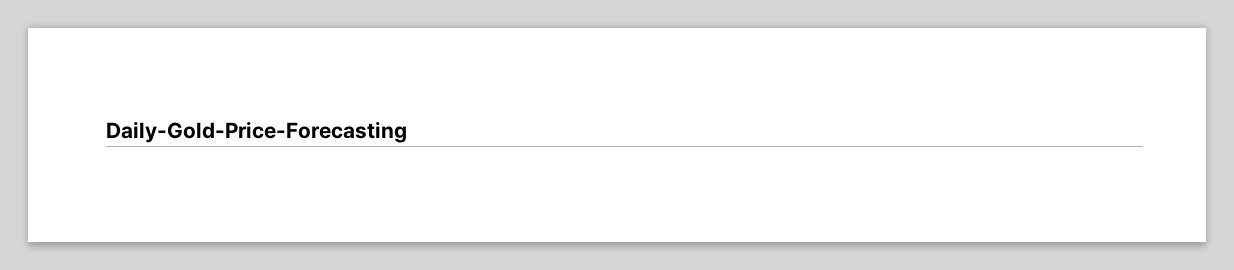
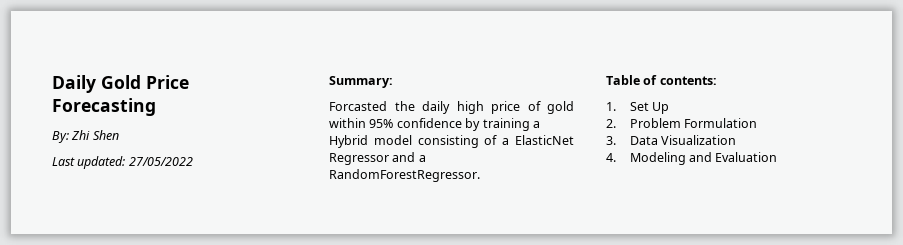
[106,121,407,143] Daily-Gold-Price-Forecasting -> [52,75,189,93] [52,98,156,116] [52,130,119,143] [52,156,193,169] [329,76,393,88] [329,101,574,114] [329,118,540,131] [329,135,574,148] [329,152,426,165] [329,169,480,182] [606,75,717,85] [606,102,670,114] [606,118,758,128] [606,135,737,145] [606,152,778,165] Daily Gold Price Forecasting // By: Zhi Shen // Last updated: 27/05/2022 // Summary: // Forcasted the daily high price of gold within 95% confidence by training a Hybrid model consisting of a ElasticNet Regressor and a RandomForestRegressor. // Table of contents: // 1. Set Up // 2. Problem Formulation // 3. Data Visualization // 4. Modeling and Evaluation

